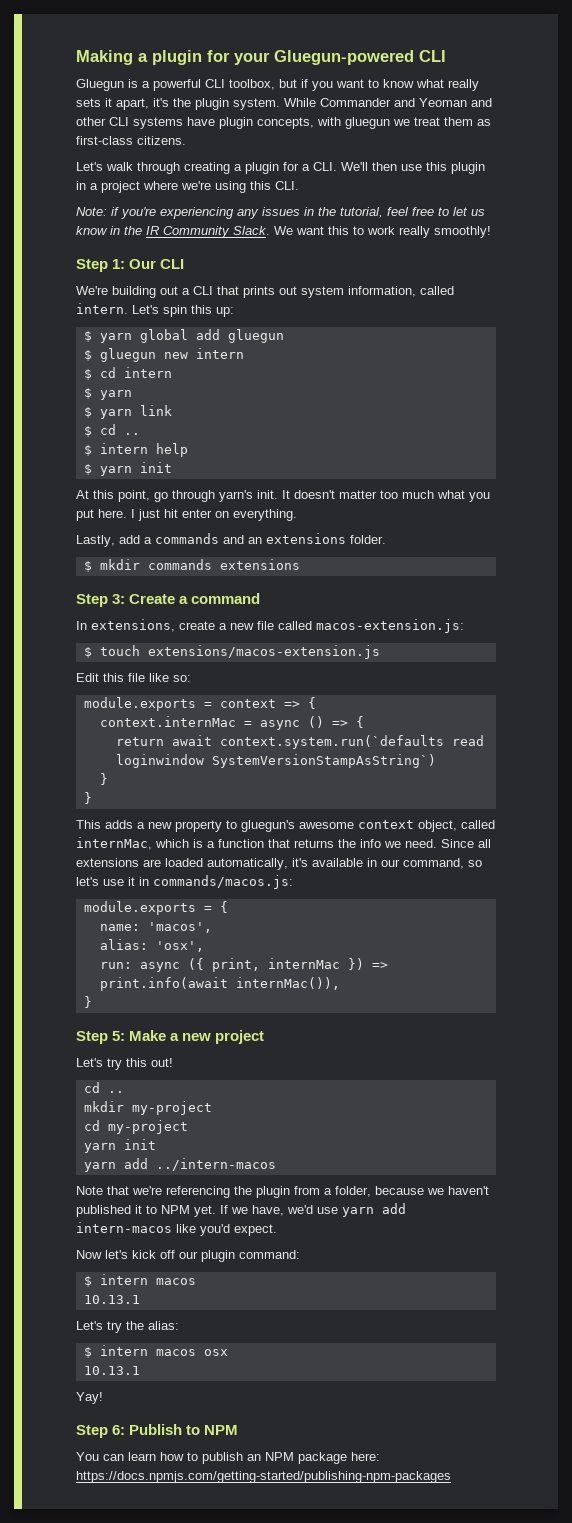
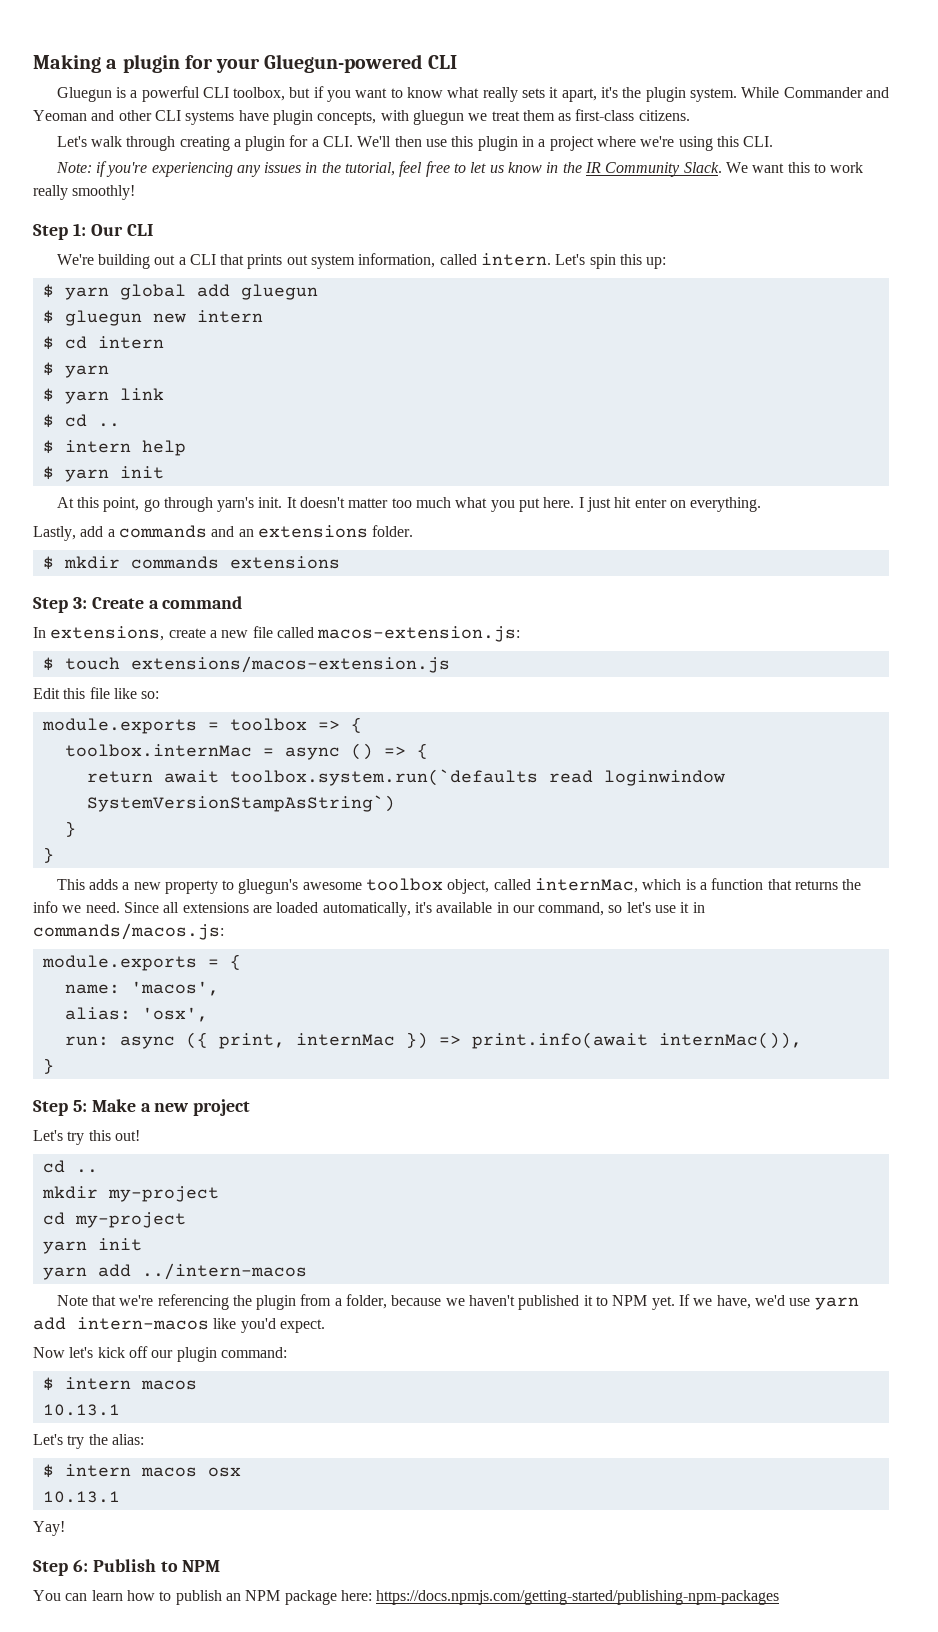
[219,697,316,709] [99,716,236,727] context => { // context.internMac -> [229,717,362,733] [64,744,252,757] toolbox => { // toolbox.internMac
[219,735,444,749] context.system.run(`defaults -> [229,769,538,786] toolbox.system.run(`defaults
[358,820,414,829] context -> [366,878,444,891] toolbox

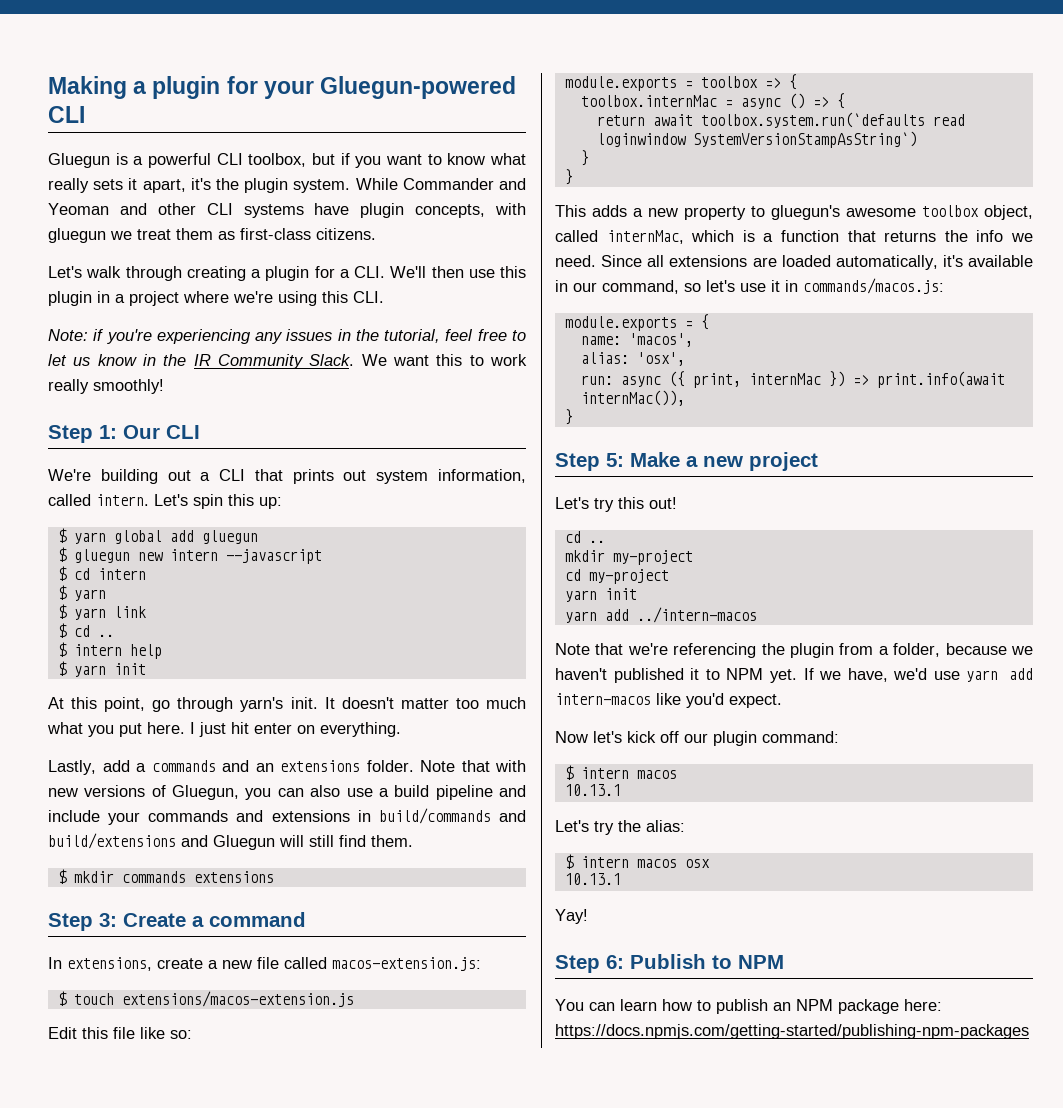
(263, 316) none -> [225,549,322,564] --javascript
(414, 531) none -> [420,760,526,772] [48,785,526,800] [48,808,526,825] [48,833,413,850] Note that with new versions of Gluegun, you can also use a build pipeline and include your commands and extensions in build/commands and build/extensions and Gluegun will still find them.

